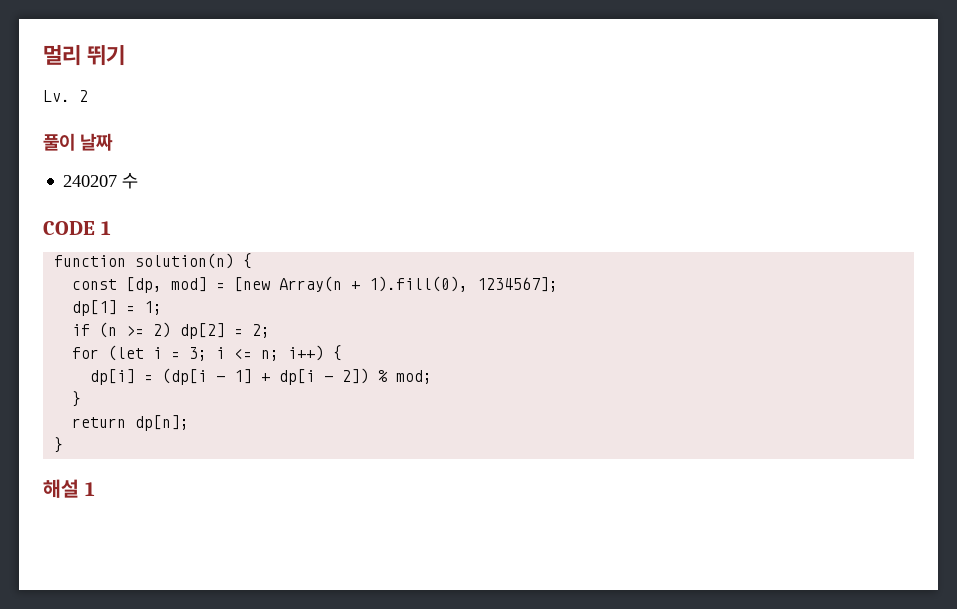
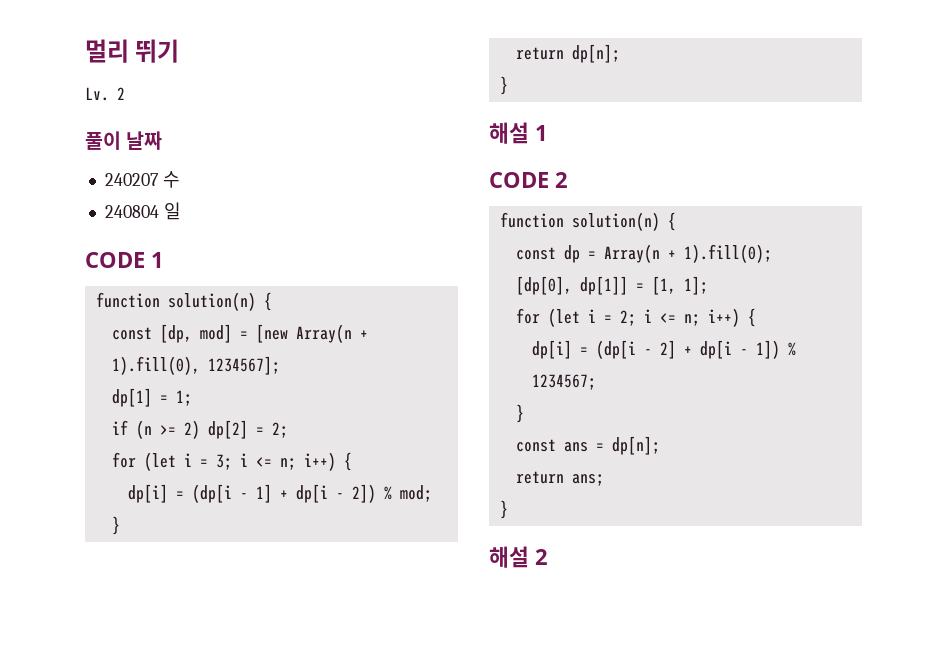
(139, 180) none -> [104,202,181,220] // 240804 일
(95, 489) none -> [489,172,568,188] [499,212,676,231] [515,244,772,263] [515,276,708,295] [515,308,756,327] [531,340,796,359] [531,374,596,390] [515,404,524,423] [515,436,660,455] [515,471,604,486] [499,500,508,519] [489,546,548,568] // CODE 2 // function solution(n) { // const dp = Array(n + 1).fill(0); // [dp[0], dp[1]] = [1, 1]; // for (let i = 2; i <= n; i++) { // dp[i] = (dp[i - 2] + dp[i - 1]) % 1234567; // } // const ans = dp[n]; // return ans; // } // 해설 2

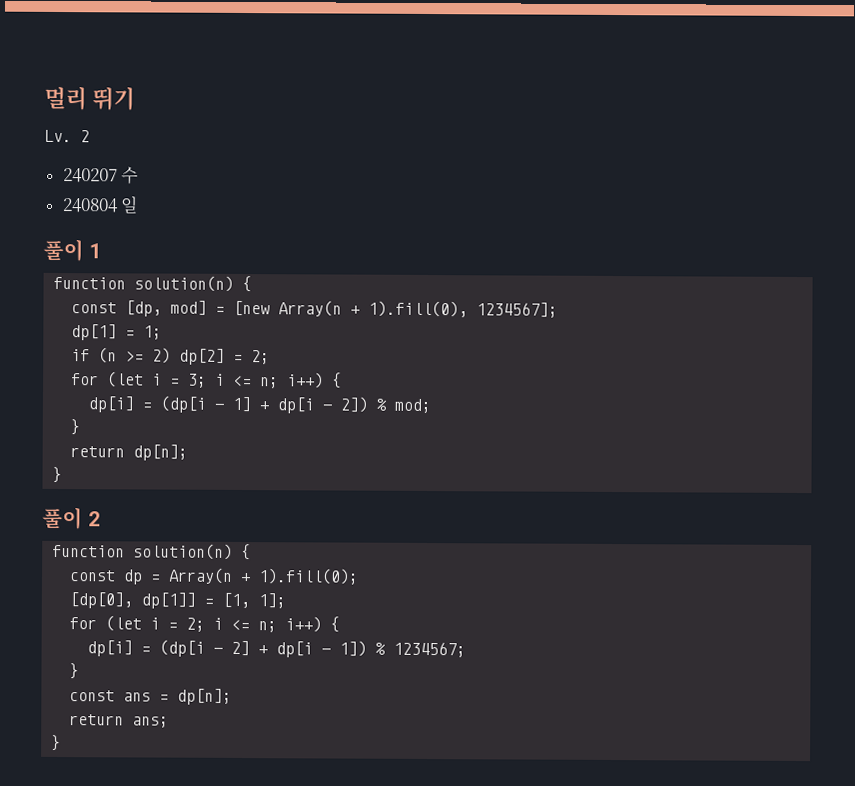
[85,131,163,150] // 풀이 날짜 -> (90, 136) none
[85,252,145,268] CODE -> [43,238,84,262] 풀이
[489,122,548,144] [489,172,549,188] 해설 1 // CODE -> [42,506,83,530] 풀이
[489,546,548,568] // 해설 2 -> (62, 743) none

